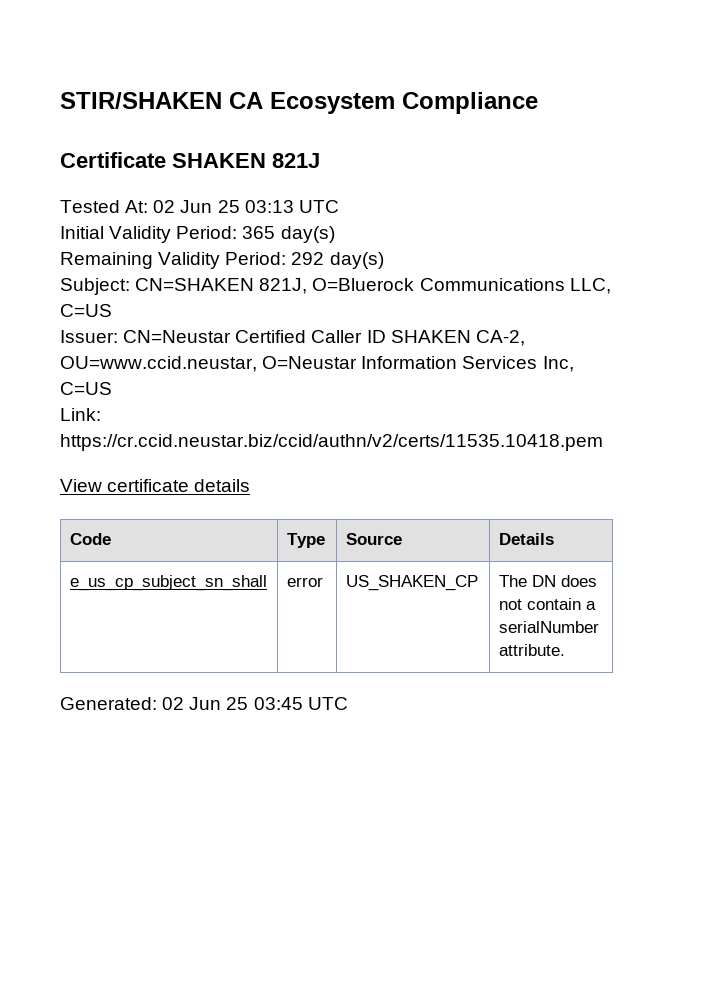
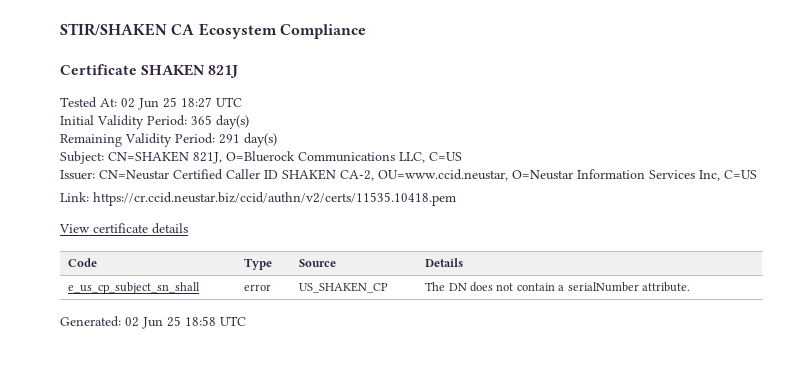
[244,200,294,213] 03:13 -> [181,97,212,108] 18:27
[291,252,325,265] 292 -> [219,134,240,144] 291
[253,697,303,710] 03:45 -> [185,316,216,326] 18:58

